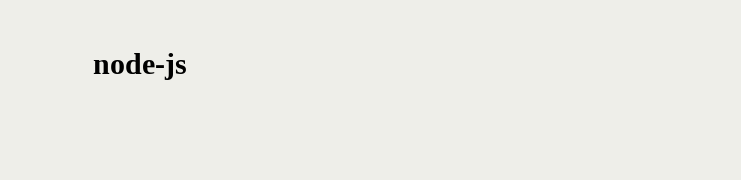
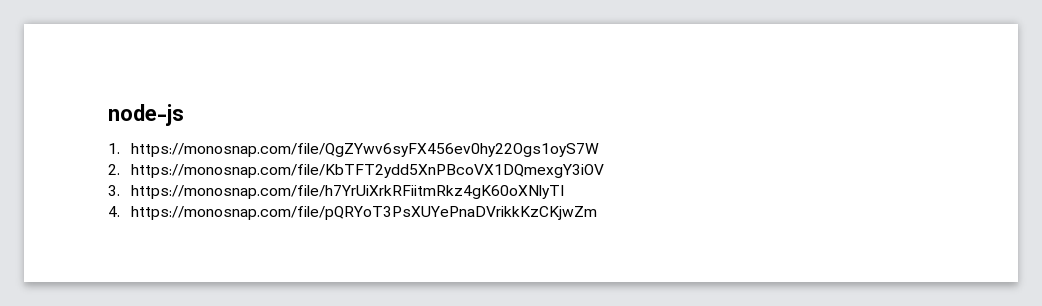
(187, 66) none -> [108,143,599,157] [108,164,604,178] [108,185,564,199] [108,206,597,220] // 1. https://monosnap.com/file/QgZYwv6syFX456ev0hy22Ogs1oyS7W // 2. https://monosnap.com/file/KbTFT2ydd5XnPBcoVX1DQmexgY3iOV // 3. https://monosnap.com/file/h7YrUiXrkRFiitmRkz4gK60oXNlyTI // 4. https://monosnap.com/file/pQRYoT3PsXUYePnaDVrikkKzCKjwZm

